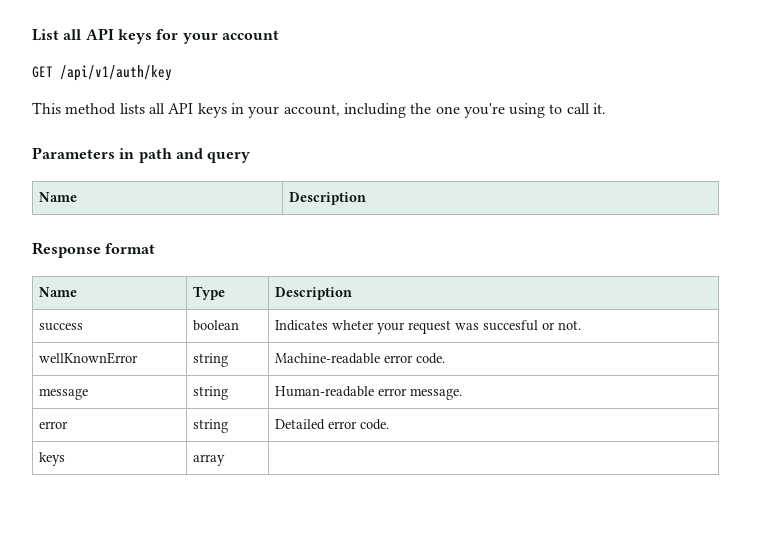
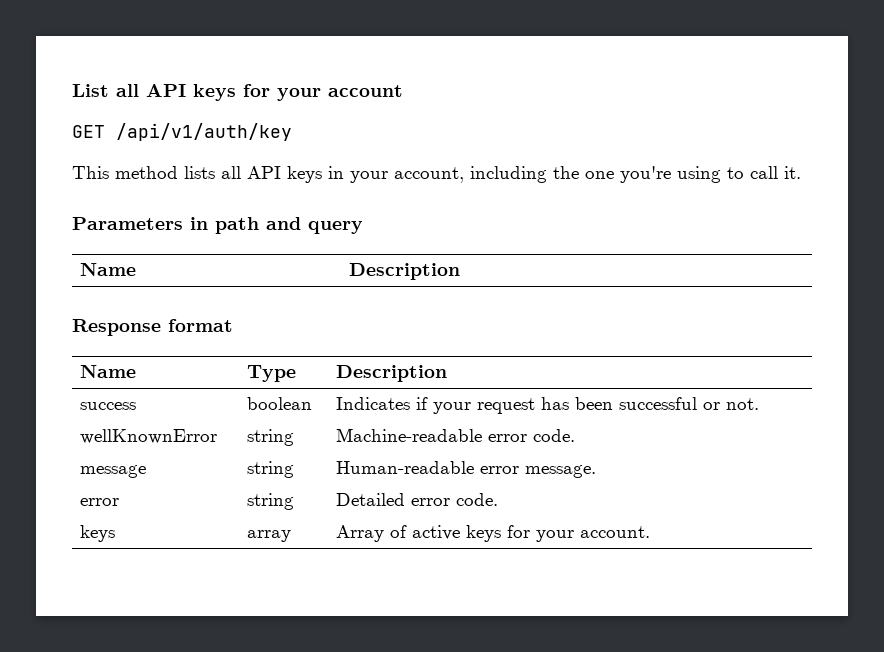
[331,320,374,330] wheter -> [416,397,429,410] if
[454,320,538,331] was succesful -> [541,397,698,410] has been successful
(225, 460) none -> [336,525,651,542] Array of active keys for your account.

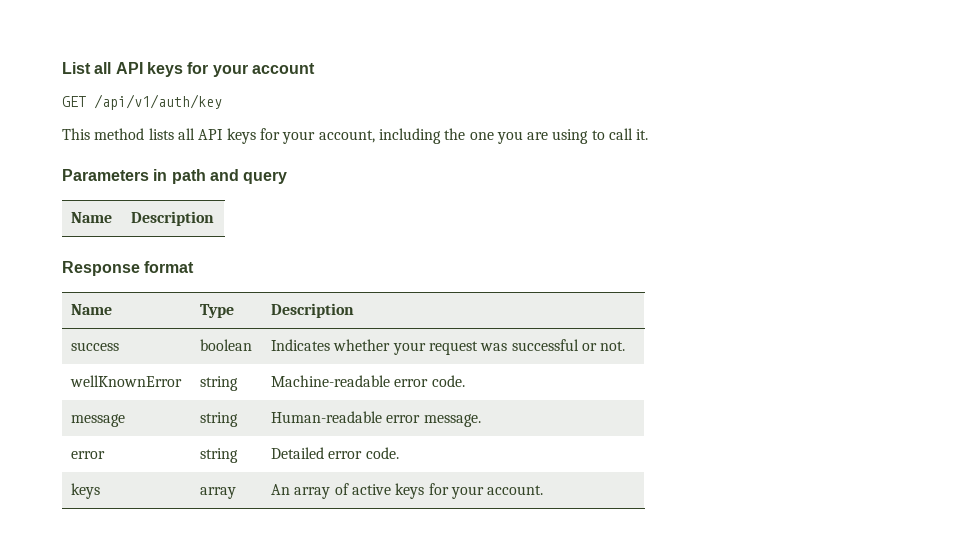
[328,166,344,179] in -> [259,128,280,140] for
[620,166,671,183] you're -> [496,131,549,144] you are
[416,397,429,410] if -> [333,339,391,351] whether
[541,397,614,410] has been -> [480,343,508,351] was
[336,525,385,542] Array -> [271,484,331,499] An array

